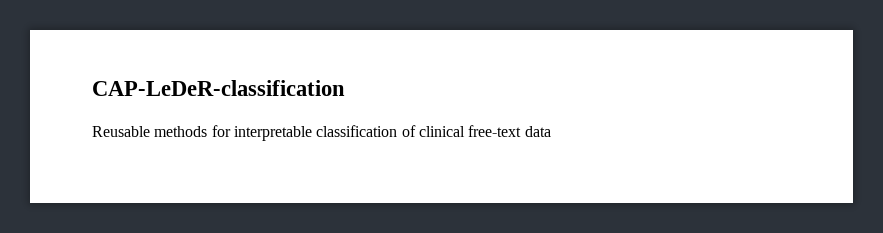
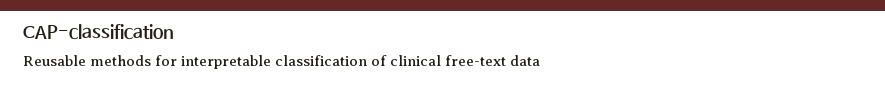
[92,80,345,96] CAP-LeDeR-classification -> [23,24,174,40] CAP-classification

